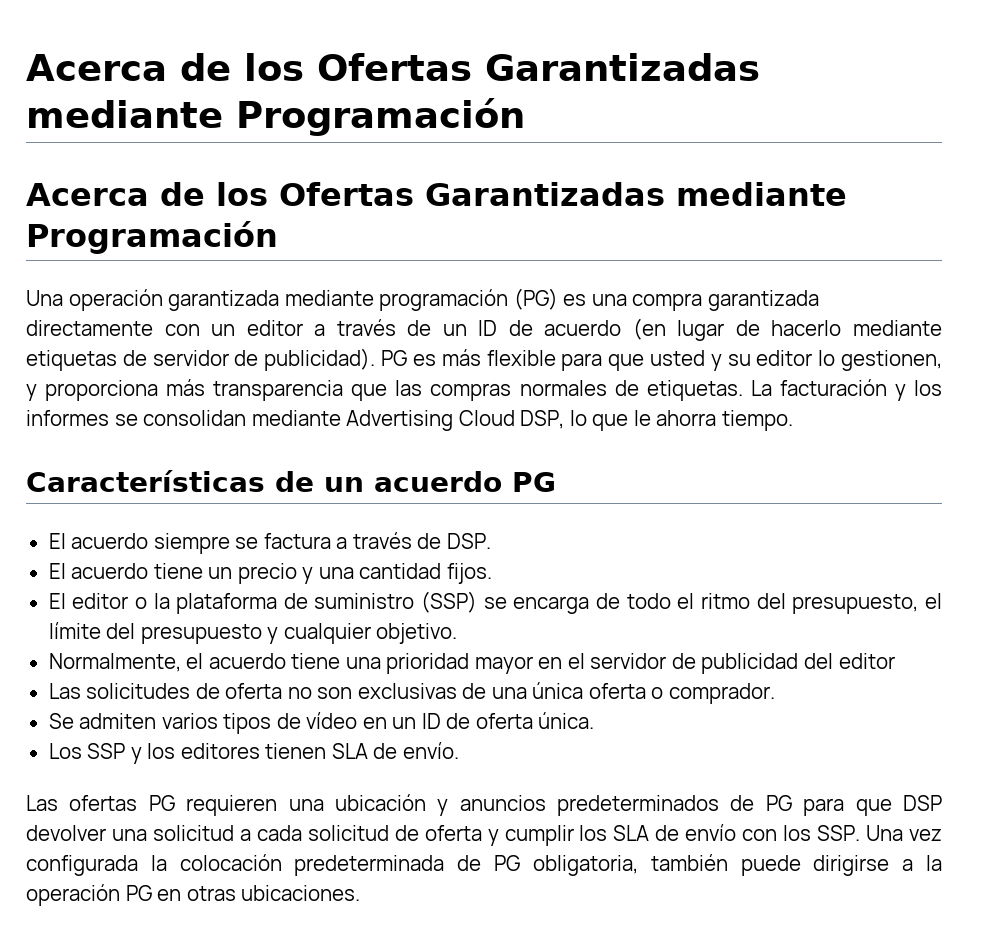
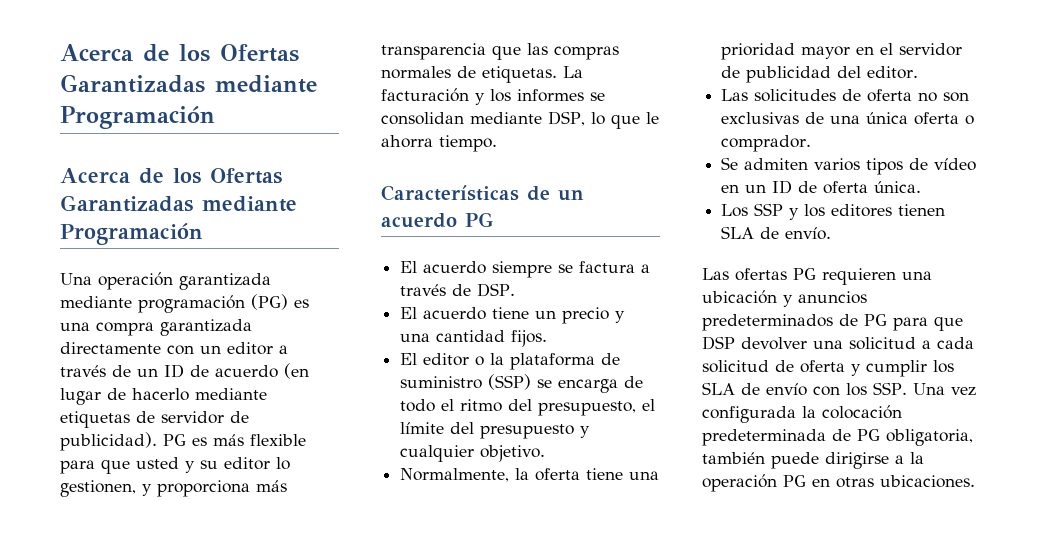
[346,410,515,431] Advertising Cloud -> (542, 118) none
[186,653,286,669] el acuerdo -> [515,468,581,481] la oferta
[838,653,895,669] editor -> [867,66,919,79] editor.

